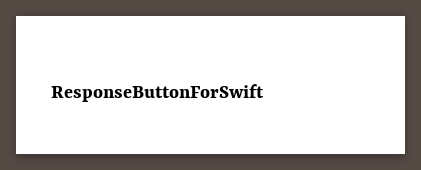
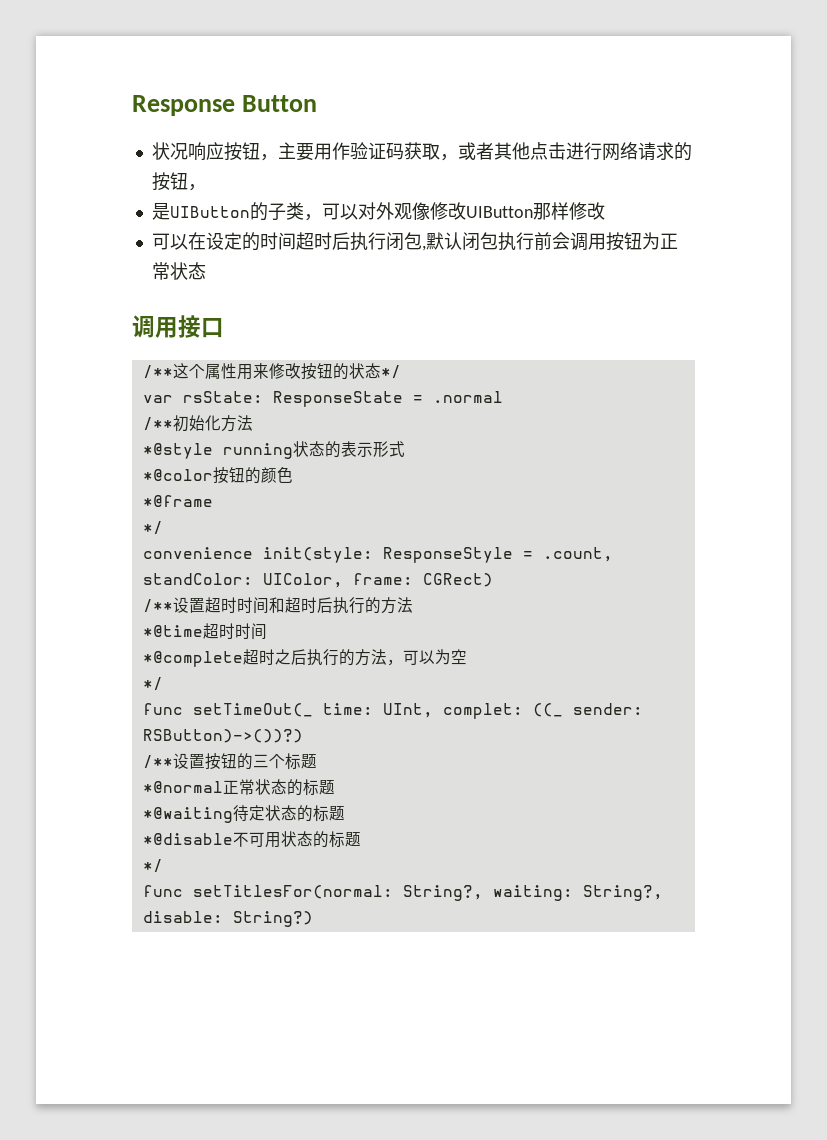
[51,84,264,102] ResponseButtonForSwift -> [132,95,317,116] [151,142,692,161] [151,172,206,191] [151,202,605,221] [151,232,678,251] [151,262,206,280] [132,315,224,338] [142,363,401,380] [142,391,503,407] [142,415,253,432] [142,441,405,459] [142,467,293,484] [142,495,213,507] [142,521,163,535] [142,547,613,563] [142,573,493,588] [142,597,413,614] [142,623,267,640] [142,649,467,667] [142,677,163,691] [142,703,643,719] [142,729,303,743] [142,753,317,770] [142,779,335,796] [142,805,345,823] [142,831,361,848] [142,859,163,873] [142,885,663,901] [142,911,313,927] Response Button // 状况响应按钮，主要用作验证码获取，或者其他点击进行网络请求的按钮， // 是UIButton的子类，可以对外观像修改UIButton那样修改 // 可以在设定的时间超时后执行闭包,默认闭包执行前会调用按钮为正常状态 // 调用接口 // /**这个属性用来修改按钮的状态*/ // var rsState: ResponseState = .normal // /**初始化方法 // *@style running状态的表示形式 // *@color按钮的颜色 // *@frame // */ // convenience init(style: ResponseStyle = .count, standColor: UIColor, frame: CGRect) // /**设置超时时间和超时后执行的方法 // *@time超时时间 // *@complete超时之后执行的方法，可以为空 // */ // func setTimeOut(_ time: UInt, complet: ((_ sender: RSButton)->())?) // /**设置按钮的三个标题 // *@normal正常状态的标题 // *@waiting待定状态的标题 // *@disable不可用状态的标题 // */ // func setTitlesFor(normal: String?, waiting: String?, disable: String?)

